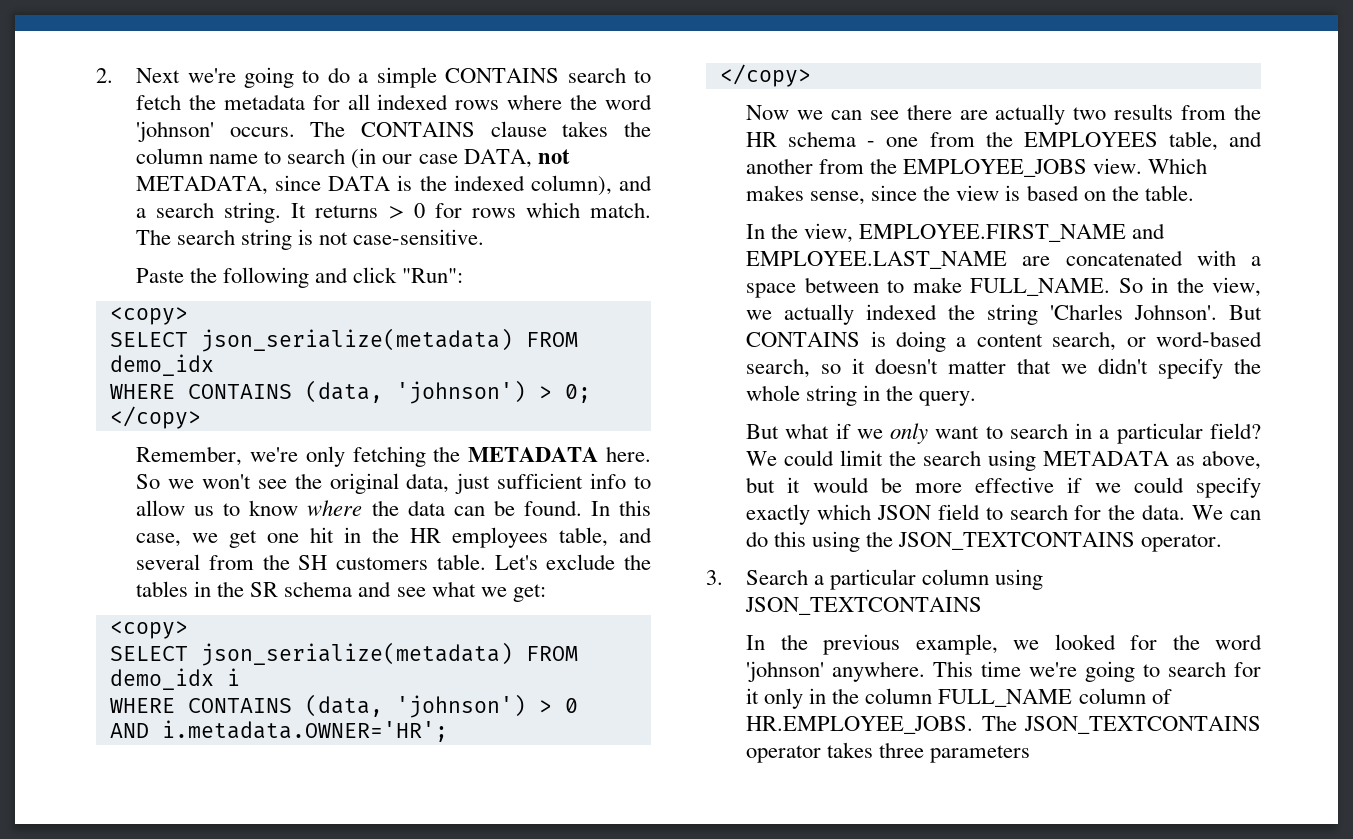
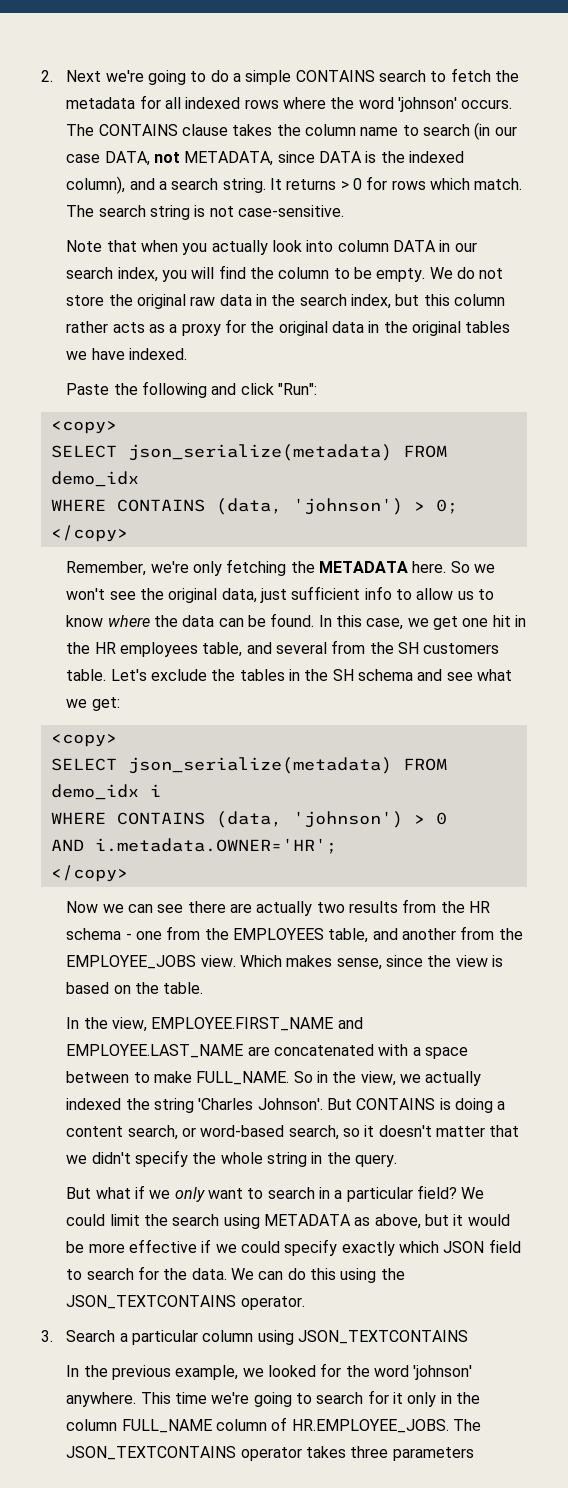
(485, 237) none -> [66,240,477,255] [66,265,504,282] [66,294,505,309] [66,319,511,336] [66,348,187,360] // Note that when you actually look into column DATA in our search index, you will find the column to be empty. We do not store the original raw data in the search index, but this column rather acts as a proxy for the original data in the original tables we have indexed.
[250,582,279,597] SR -> [332,669,354,681] SH

